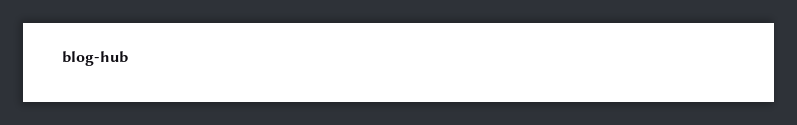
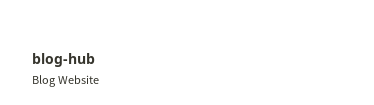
(128, 58) none -> [32,75,99,87] // Blog Website

